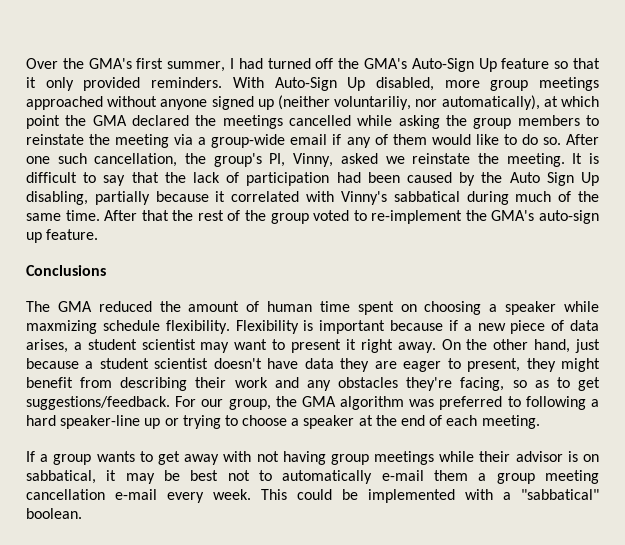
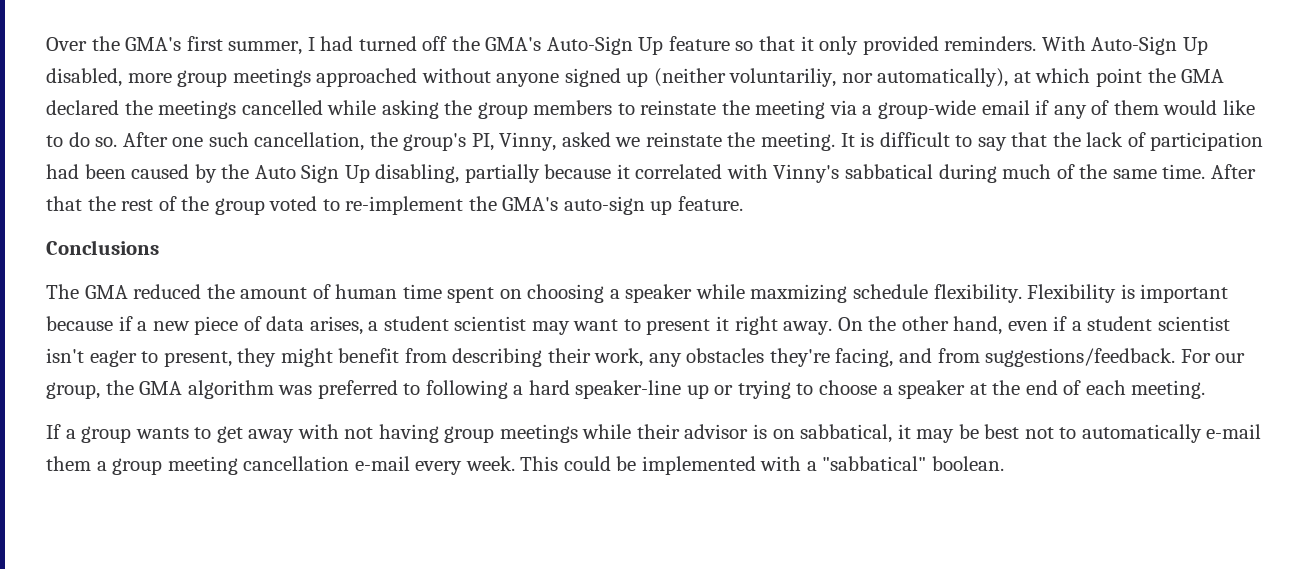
[575,339,601,353] [26,358,397,372] just because a student scientist doesn't have data they are -> [1007,316,1230,331] [46,348,84,363] even if a student scientist isn't
[234,377,299,388] work and -> [594,348,644,367] work,
[512,377,600,391] so as to get -> [899,348,980,363] and from

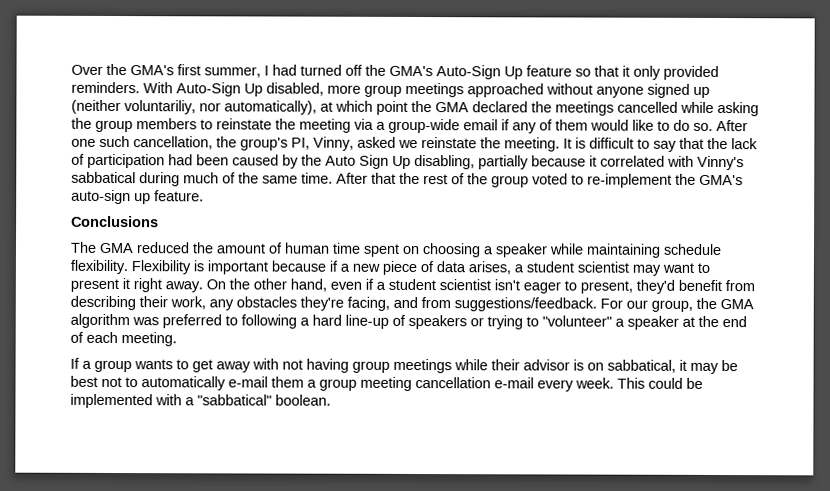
[750,284,848,303] maxmizing -> [586,243,661,258] maintaining
[237,348,333,367] they might -> [636,279,675,294] they'd
[575,380,709,399] speaker-line up -> [345,314,467,330] line-up of speakers
[819,380,878,395] choose -> [542,315,612,327] "volunteer"

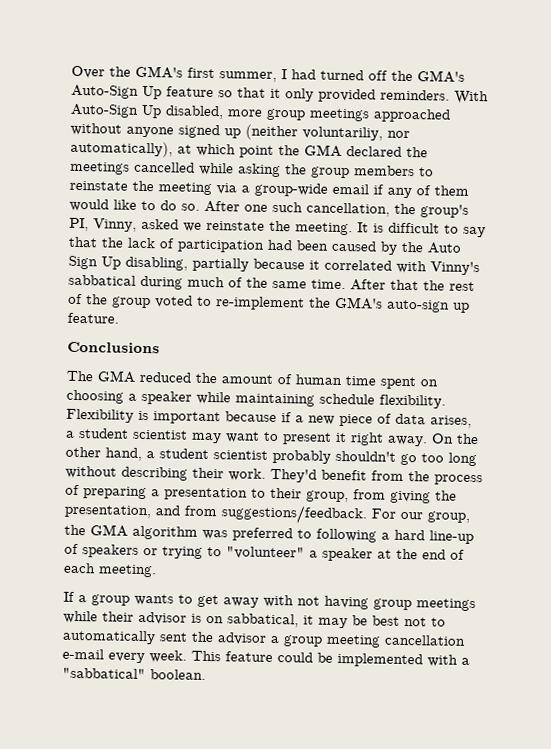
[330,278,755,294] [70,295,390,311] even if a student scientist isn't eager to present, they'd benefit from describing their work, any obstacles they're facing, -> [146,448,477,467] [65,465,483,486] [65,484,457,504] [64,504,151,519] a student scientist probably shouldn't go too long without describing their work. They'd benefit from the process of preparing a presentation to their group, from giving the presentation,
[228,376,304,388] e-mail them -> [159,631,267,645] sent the advisor
(645, 383) none -> [225,651,273,662] feature

